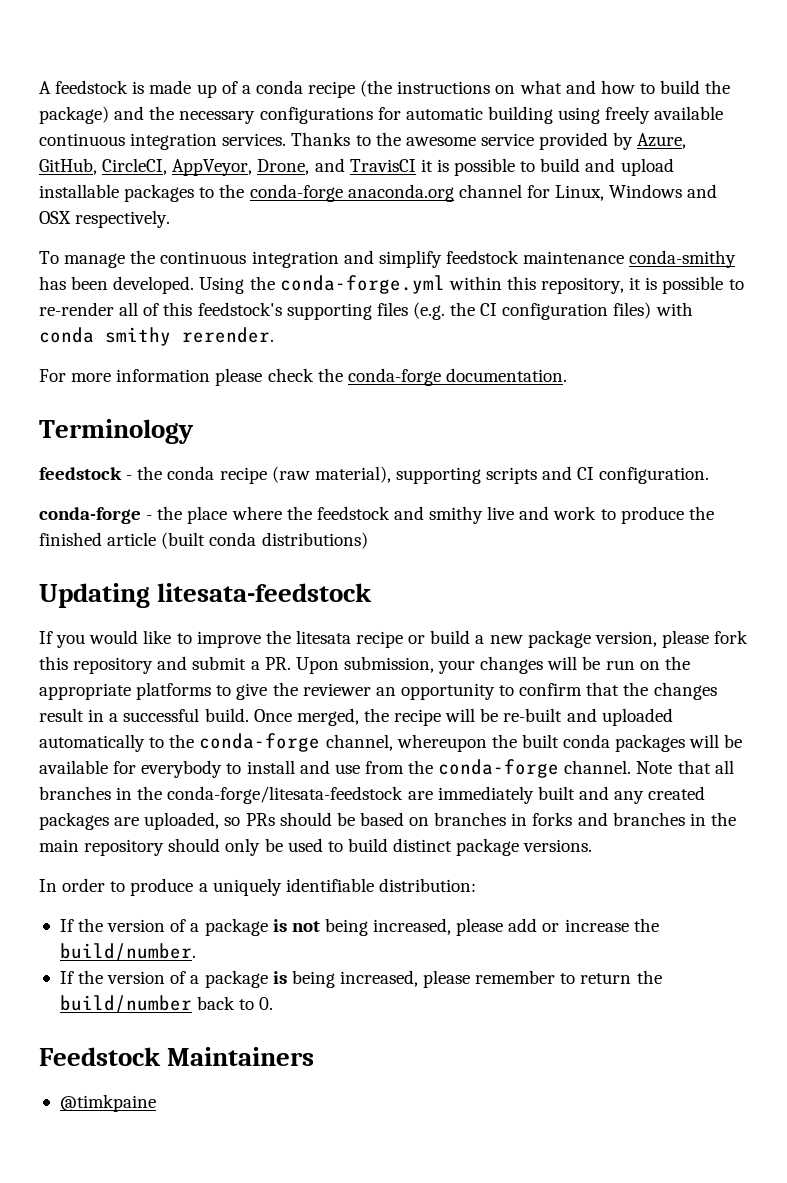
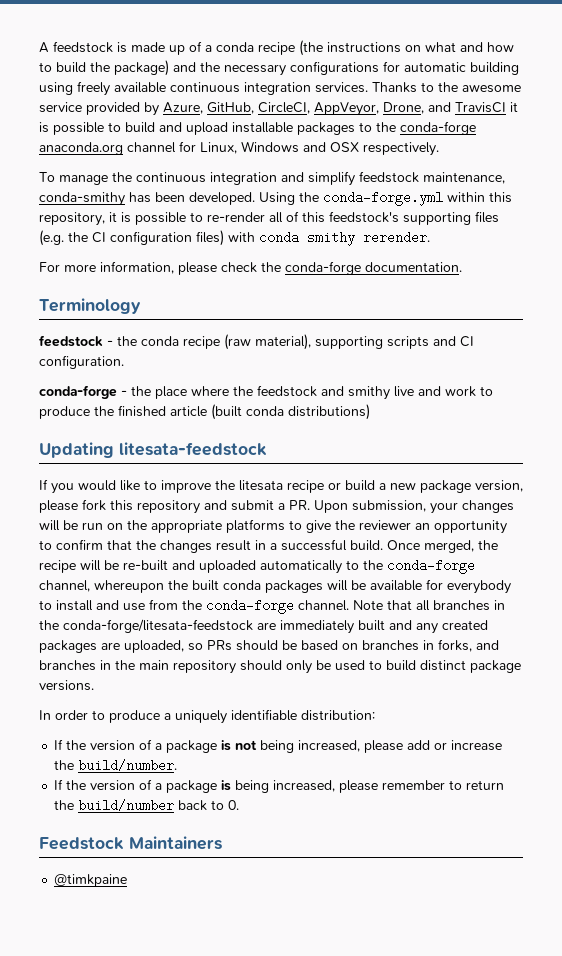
[523,251,625,264] maintenance -> [423,172,505,184] maintenance,
[116,369,211,382] information -> [100,261,174,274] information,
[532,812,573,826] forks -> [438,639,472,652] forks,

